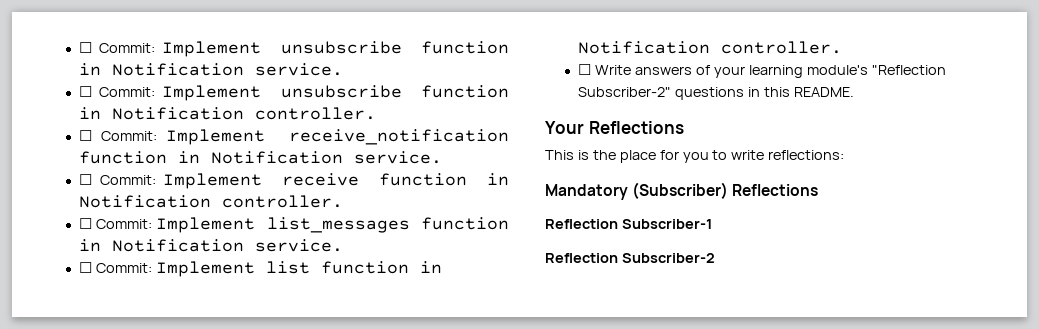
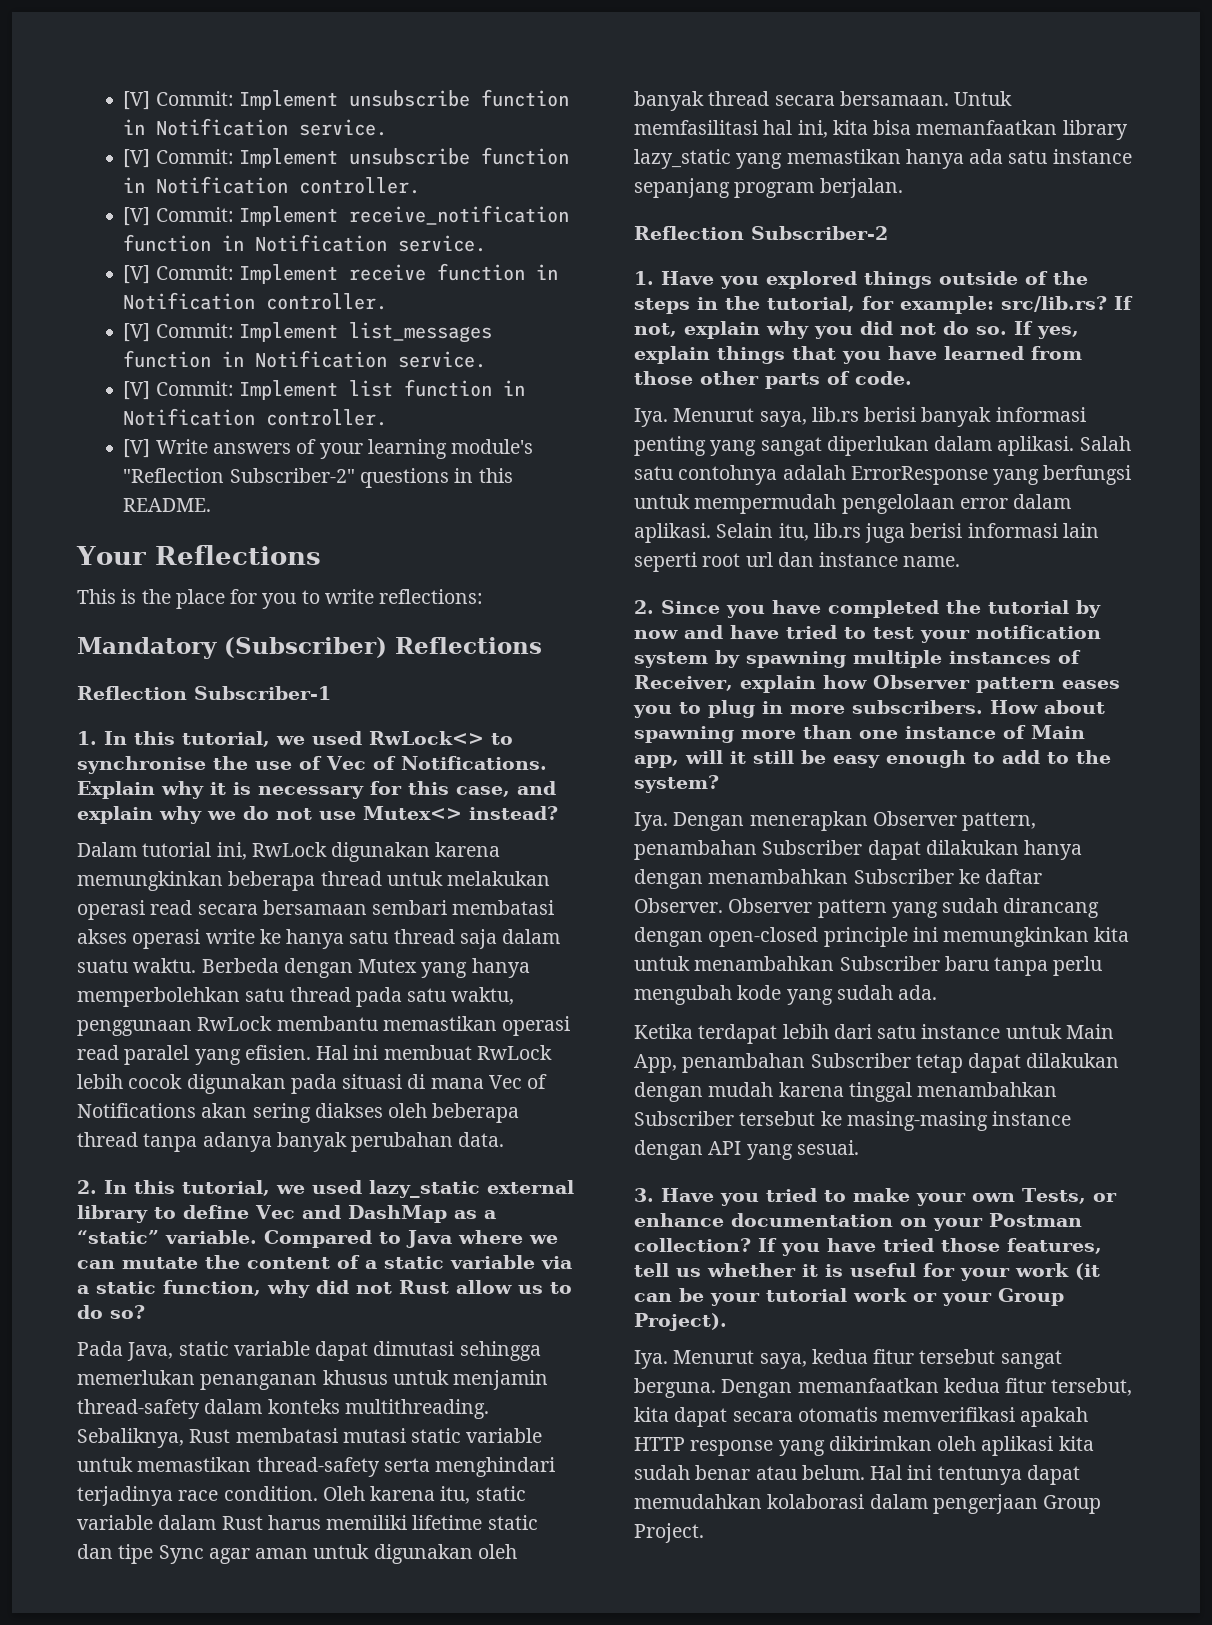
[79,42,93,53] ☐ -> [123,91,151,110] [V]
[79,86,93,97] ☐ -> [123,149,151,168] [V]
[79,130,93,141] ☐ -> [123,207,151,226] [V]
[79,174,93,185] ☐ -> [123,265,151,284] [V]
[79,218,93,229] ☐ -> [123,323,151,342] [V]
[79,262,93,273] ☐ -> [123,381,151,400] [V]
[578,64,592,75] ☐ -> [123,439,151,458] [V]
[545,253,715,263] Reflection Subscriber-2 -> [77,731,513,747] [77,756,547,774] [77,781,556,799] [77,806,558,824] [77,842,501,862] [77,871,551,891] [77,900,555,920] [77,929,561,949] [77,958,530,978] [77,987,515,1007] [77,1016,571,1036] [77,1045,552,1065] [77,1074,548,1094] [77,1103,520,1123] [77,1132,505,1152] [77,1180,574,1198] [77,1205,496,1223] [77,1230,558,1248] [77,1255,572,1269] [77,1280,572,1298] [77,1305,145,1319] [77,1341,541,1361] [77,1370,549,1390] [77,1399,489,1419] [77,1428,543,1448] [77,1457,556,1477] [77,1486,526,1506] [77,1515,538,1530] [77,1544,517,1564] [634,91,1013,111] [634,120,1128,140] [634,149,1132,169] [634,178,903,198] [634,226,888,240] [634,271,1088,289] [634,296,1133,314] [634,321,1079,339] [634,346,1082,364] [634,371,912,389] [634,407,1086,427] [634,436,1131,456] [634,465,1132,485] [634,494,1072,514] [634,523,1099,543] [634,552,961,572] [634,600,1101,618] [634,625,1101,643] [634,650,1081,668] [634,675,1120,693] [633,700,1105,718] [634,725,1085,743] [634,750,1111,768] [634,775,719,793] [634,811,1037,831] [634,840,1083,860] [634,869,1043,889] [634,898,1100,918] [634,927,1130,947] [634,956,1103,976] [634,985,938,1005] [634,1024,1114,1044] [634,1053,1120,1073] [634,1082,1058,1102] [634,1111,1072,1131] [634,1140,859,1160] [634,1188,1117,1206] [634,1213,1082,1231] [634,1238,1102,1256] [634,1263,1100,1281] [634,1288,1064,1306] [634,1313,727,1331] [634,1349,1062,1369] [634,1378,1133,1398] [634,1407,1089,1427] [634,1436,1094,1456] [634,1465,1080,1485] [634,1494,1102,1514] [634,1523,704,1543] 1. In this tutorial, we used RwLock<> to synchronise the use of Vec of Notifications. Explain why it is necessary for this case, and explain why we do not use Mutex<> instead? // Dalam tutorial ini, RwLock digunakan karena memungkinkan beberapa thread untuk melakukan operasi read secara bersamaan sembari membatasi akses operasi write ke hanya satu thread saja dalam suatu waktu. Berbeda dengan Mutex yang hanya memperbolehkan satu thread pada satu waktu, penggunaan RwLock membantu memastikan operasi read paralel yang efisien. Hal ini membuat RwLock lebih cocok digunakan pada situasi di mana Vec of Notifications akan sering diakses oleh beberapa thread tanpa adanya banyak perubahan data. // 2. In this tutorial, we used lazy_static external library to define Vec and DashMap as a “static” variable. Compared to Java where we can mutate the content of a static variable via a static function, why did not Rust allow us to do so? // Pada Java, static variable dapat dimutasi sehingga memerlukan penanganan khusus untuk menjamin thread-safety dalam konteks multithreading. Sebaliknya, Rust membatasi mutasi static variable untuk memastikan thread-safety serta menghindari terjadinya race condition. Oleh karena itu, static variable dalam Rust harus memiliki lifetime static dan tipe Sync agar aman untuk digunakan oleh banyak thread secara bersamaan. Untuk memfasilitasi hal ini, kita bisa memanfaatkan library lazy_static yang memastikan hanya ada satu instance sepanjang program berjalan. // Reflection Subscriber-2 // 1. Have you explored things outside of the steps in the tutorial, for example: src/lib.rs? If not, explain why you did not do so. If yes, explain things that you have learned from those other parts of code. // Iya. Menurut saya, lib.rs berisi banyak informasi penting yang sangat diperlukan dalam aplikasi. Salah satu contohnya adalah ErrorResponse yang berfungsi untuk mempermudah pengelolaan error dalam aplikasi. Selain itu, lib.rs juga berisi informasi lain seperti root url dan instance name. // 2. Since you have completed the tutorial by now and have tried to test your notification system by spawning multiple instances of Receiver, explain how Observer pattern eases you to plug in more subscribers. How about spawning more than one instance of Main app, will it still be easy enough to add to the system? // Iya. Dengan menerapkan Observer pattern, penambahan Subscriber dapat dilakukan hanya dengan menambahkan Subscriber ke daftar Observer. Observer pattern yang sudah dirancang dengan open-closed principle ini memungkinkan kita untuk menambahkan Subscriber baru tanpa perlu mengubah kode yang sudah ada. // Ketika terdapat lebih dari satu instance untuk Main App, penambahan Subscriber tetap dapat dilakukan dengan mudah karena tinggal menambahkan Subscriber tersebut ke masing-masing instance dengan API yang sesuai. // 3. Have you tried to make your own Tests, or enhance documentation on your Postman collection? If you have tried those features, tell us whether it is useful for your work (it can be your tutorial work or your Group Project). // Iya. Menurut saya, kedua fitur tersebut sangat berguna. Dengan memanfaatkan kedua fitur tersebut, kita dapat secara otomatis memverifikasi apakah HTTP response yang dikirimkan oleh aplikasi kita sudah benar atau belum. Hal ini tentunya dapat memudahkan kolaborasi dalam pengerjaan Group Project.

